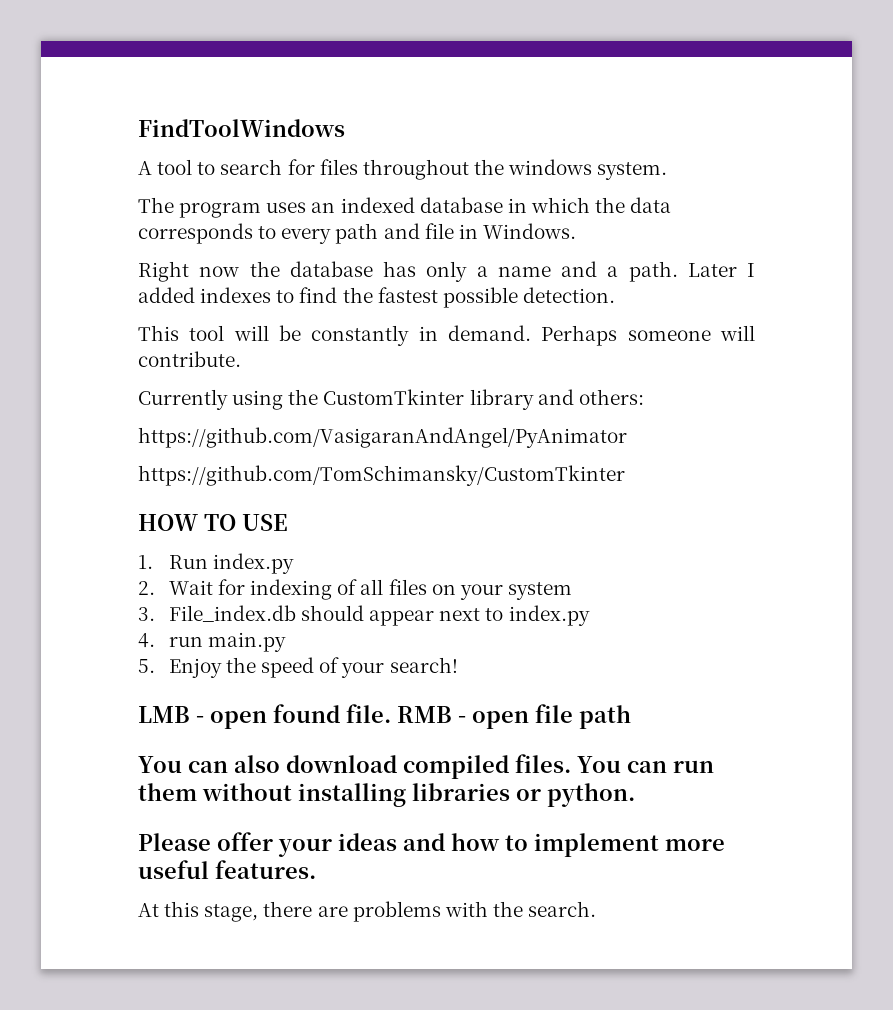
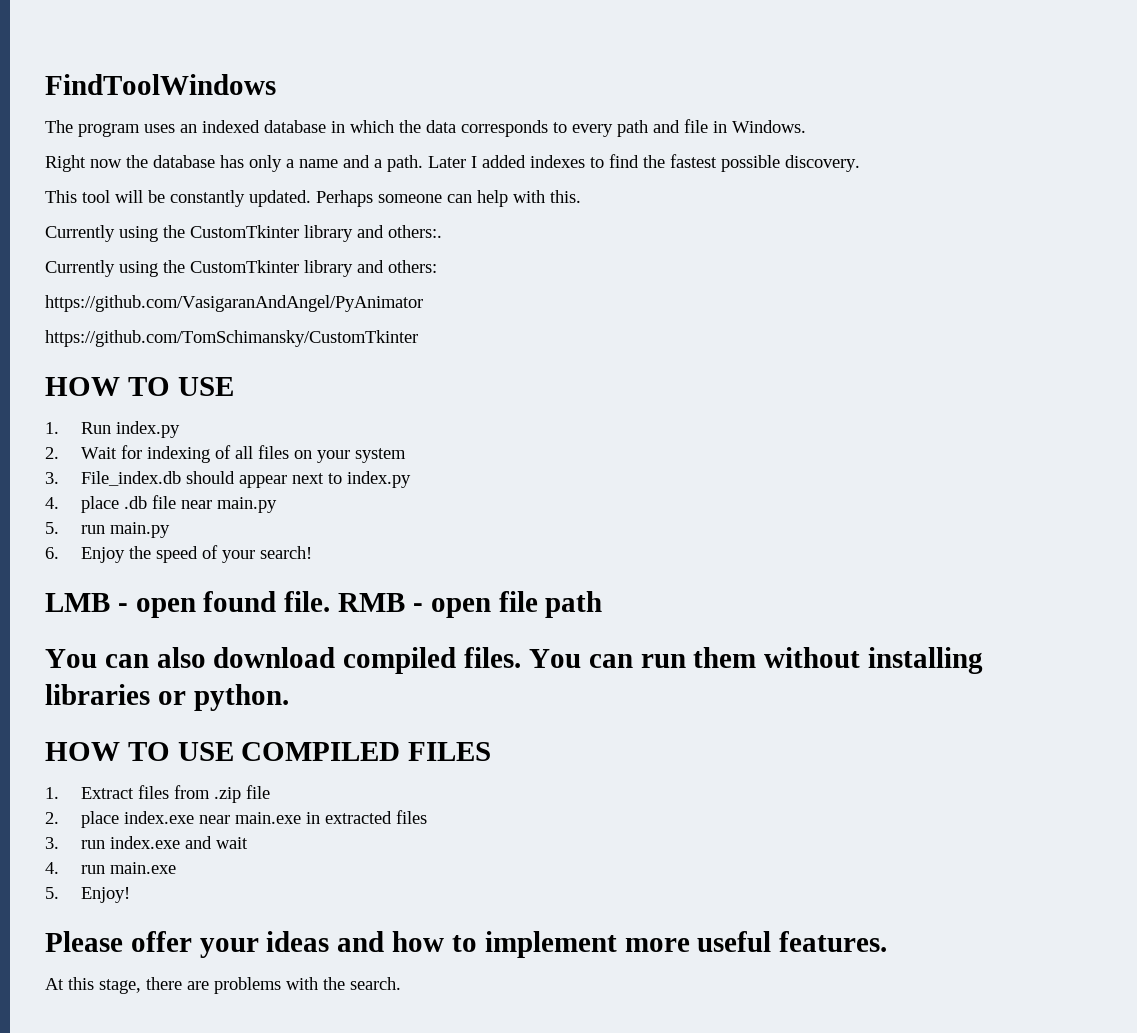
[138,159,668,180] // A tool to search for files throughout the windows system. -> (276, 84) none
[522,287,615,303] detection. -> [785,155,860,172] discovery.
[418,325,755,346] [138,351,241,367] in demand. Perhaps someone will contribute. -> [249,190,581,207] [45,225,442,242] updated. Perhaps someone can help with this. // Currently using the CustomTkinter library and others:.
(155, 640) none -> [80,495,277,513] [45,522,59,534] place .db file near main.py // 5.
[138,659,155,673] 5. -> [45,547,59,559] 6.
(635, 795) none -> [45,742,492,761] [45,785,270,803] [45,810,427,828] [45,836,248,849] [45,862,176,874] [45,887,130,903] // HOW TO USE COMPILED FILES // 1. Extract files from .zip file // 2. place index.exe near main.exe in extracted files // 3. run index.exe and wait // 4. run main.exe // 5. Enjoy!

